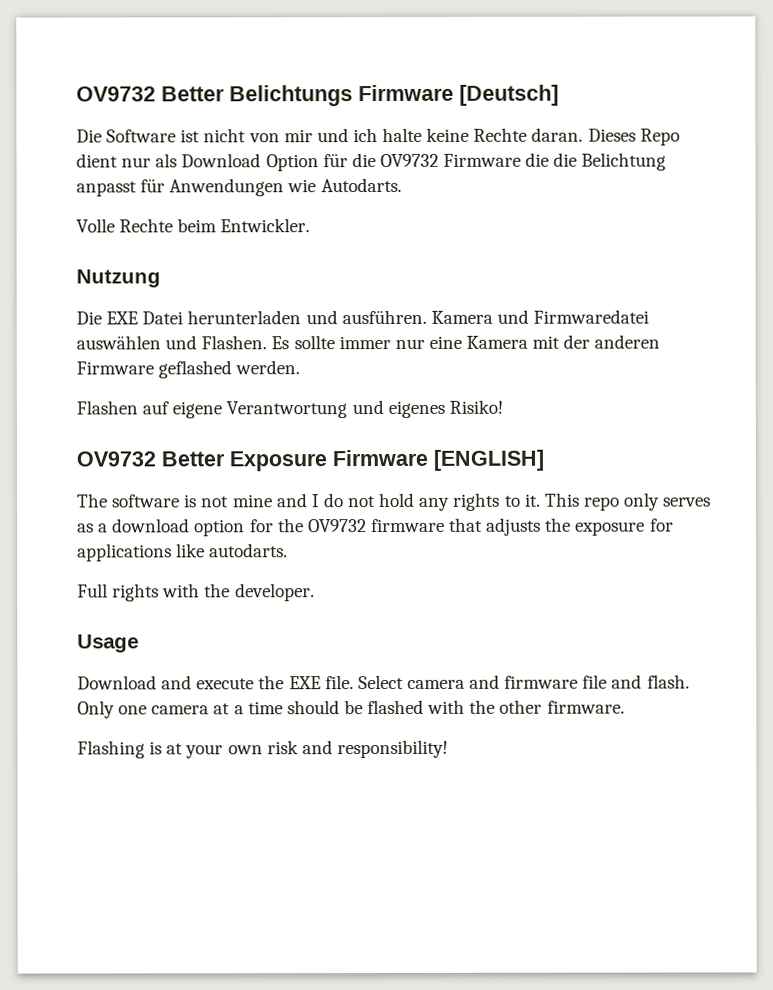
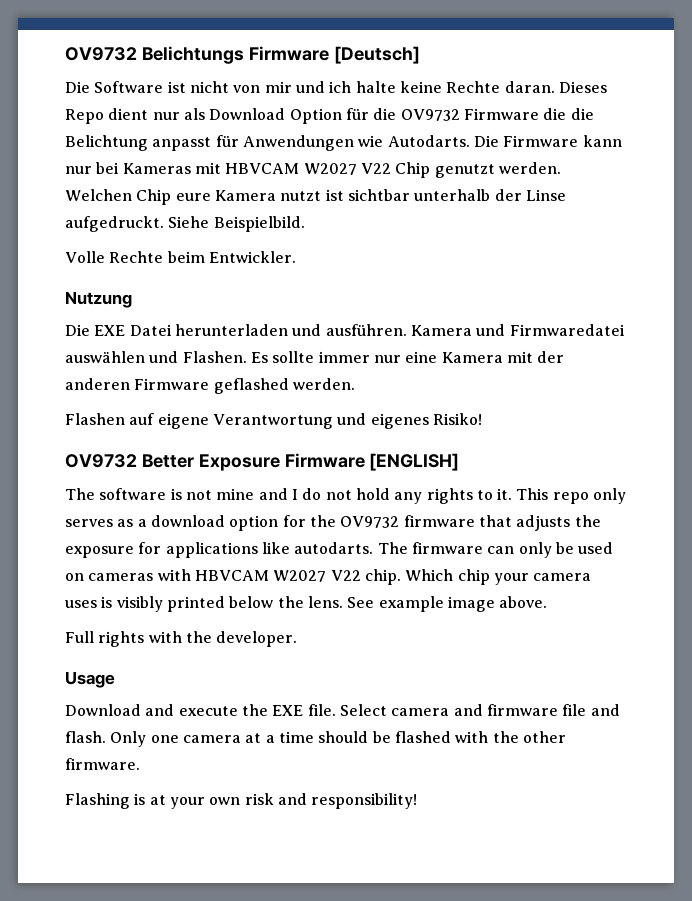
[76,86,225,102] OV9732 Better -> [65,47,137,61] OV9732
(402, 185) none -> [473,135,622,147] [65,162,561,178] [65,189,566,205] [65,216,305,232] Die Firmware kann nur bei Kameras mit HBVCAM W2027 V22 Chip genutzt werden. Welchen Chip eure Kamera nutzt ist sichtbar unterhalb der Linse aufgedruckt. Siehe Beispielbild.
(289, 550) none -> [377,542,614,558] [65,569,592,585] [65,596,548,612] The firmware can only be used on cameras with HBVCAM W2027 V22 chip. Which chip your camera uses is visibly printed below the lens. See example image above.

